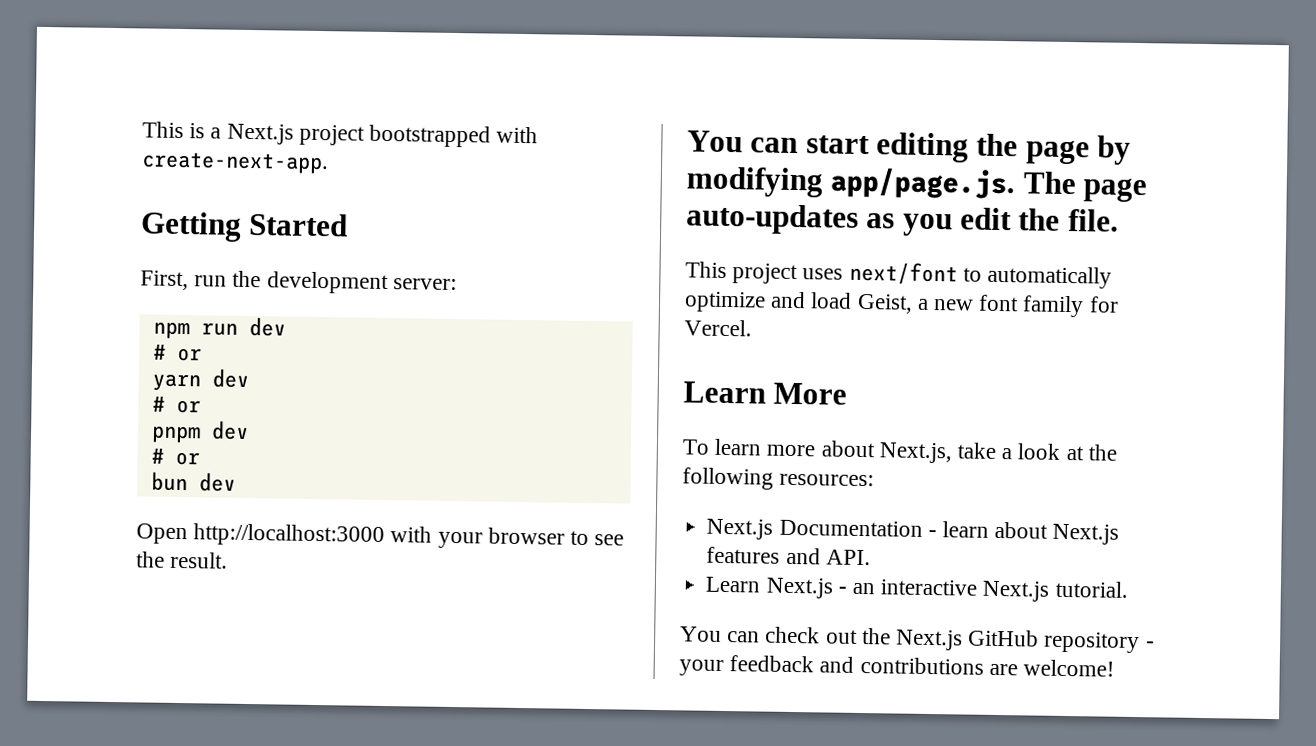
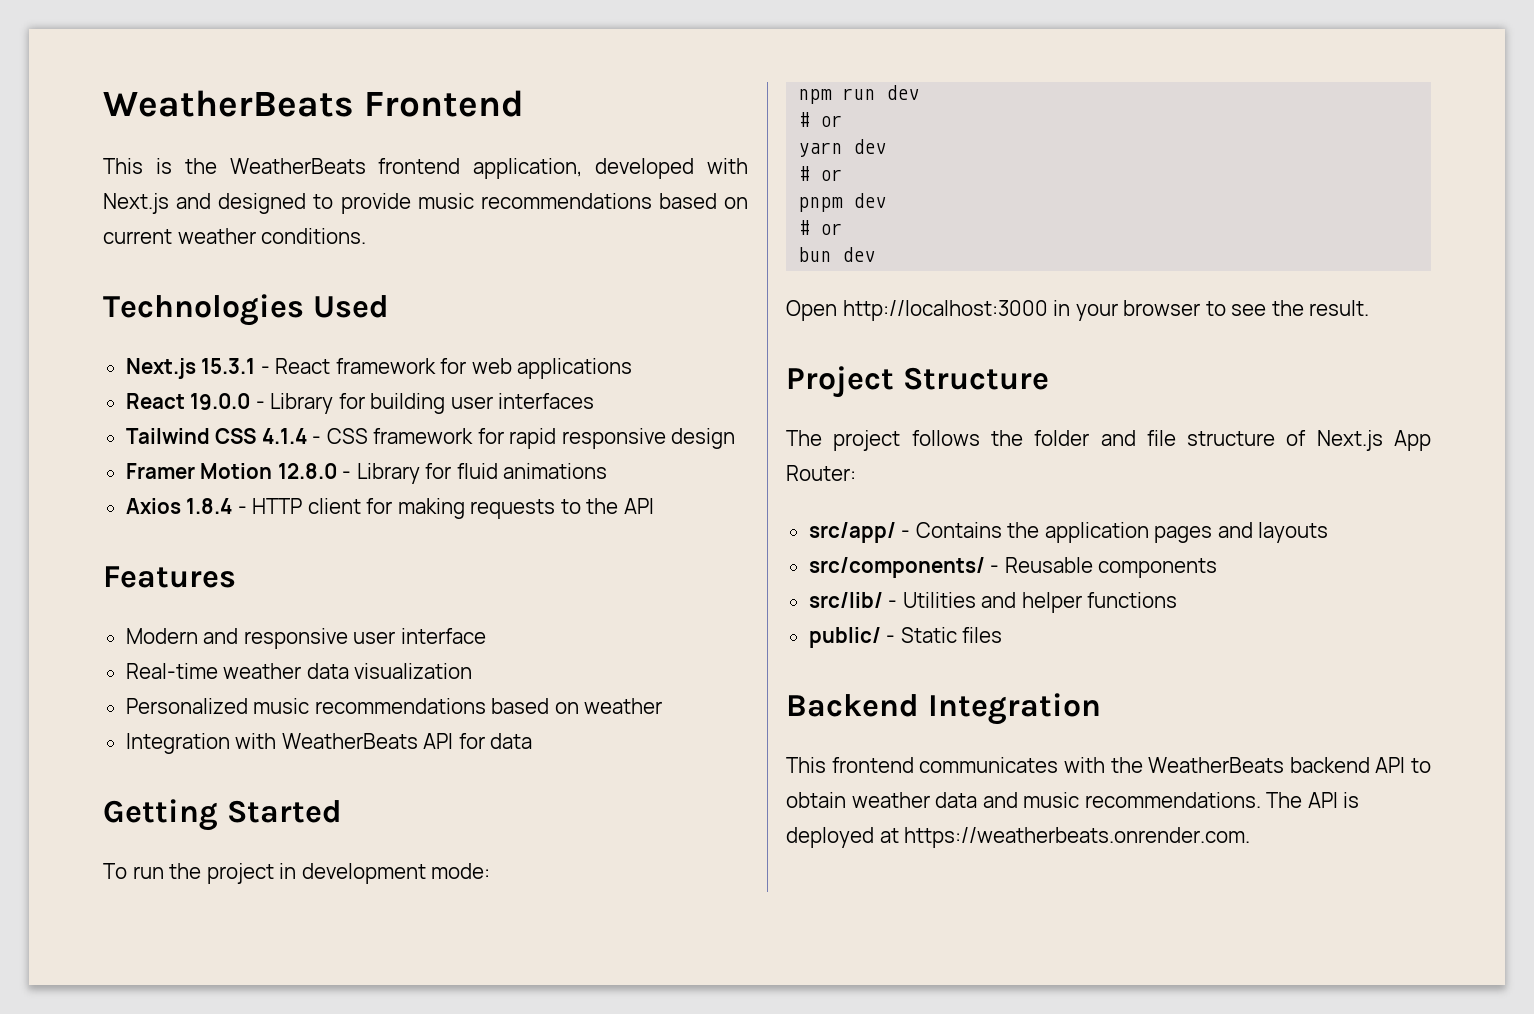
[142,121,539,148] [141,151,329,175] This is a Next.js project bootstrapped with create-next-app. -> [103,90,524,117] [103,158,748,179] [103,193,748,214] [103,228,367,244] [103,294,389,326] [125,358,633,379] [125,393,595,414] [125,428,736,449] [125,463,608,484] [125,498,654,519] [103,566,236,588] [125,628,486,649] [125,663,473,679] [125,698,663,714] [125,733,533,754] WeatherBeats Frontend // This is the WeatherBeats frontend application, developed with Next.js and designed to provide music recommendations based on current weather conditions. // Technologies Used // Next.js 15.3.1 - React framework for web applications // React 19.0.0 - Library for building user interfaces // Tailwind CSS 4.1.4 - CSS framework for rapid responsive design // Framer Motion 12.8.0 - Library for fluid animations // Axios 1.8.4 - HTTP client for making requests to the API // Features // Modern and responsive user interface // Real-time weather data visualization // Personalized music recommendations based on weather // Integration with WeatherBeats API for data
[140,270,189,291] First, -> [103,863,127,879] To
[266,271,457,295] development server: -> [206,863,491,884] project in development mode:
[390,526,433,543] with -> [1053,300,1071,316] in
[687,130,1132,165] [686,166,1148,203] [686,203,1119,237] [685,261,1113,289] [684,291,1119,318] [684,319,752,337] [683,381,848,405] [682,438,1117,464] [682,467,875,490] [706,518,1120,545] [706,546,871,566] [705,576,1128,602] [680,626,1155,654] [679,655,1116,677] You can start editing the page by modifying app/page.js. The page auto-updates as you edit the file. // This project uses next/font to automatically optimize and load Geist, a new font family for Vercel. // Learn More // To learn more about Next.js, take a look at the following resources: // Next.js Documentation - learn about Next.js features and API. // Learn Next.js - an interactive Next.js tutorial. // You can check out the Next.js GitHub repository - your feedback and contributions are welcome! -> [786,366,1049,398] [786,430,1431,451] [786,465,856,481] [808,522,1329,543] [808,557,1218,578] [808,592,1178,613] [808,627,1003,648] [786,693,1101,725] [786,757,1431,773] [786,792,1360,808] [786,827,1251,848] Project Structure // The project follows the folder and file structure of Next.js App Router: // src/app/ - Contains the application pages and layouts // src/components/ - Reusable components // src/lib/ - Utilities and helper functions // public/ - Static files // Backend Integration // This frontend communicates with the WeatherBeats backend API to obtain weather data and music recommendations. The API is deployed at https://weatherbeats.onrender.com.

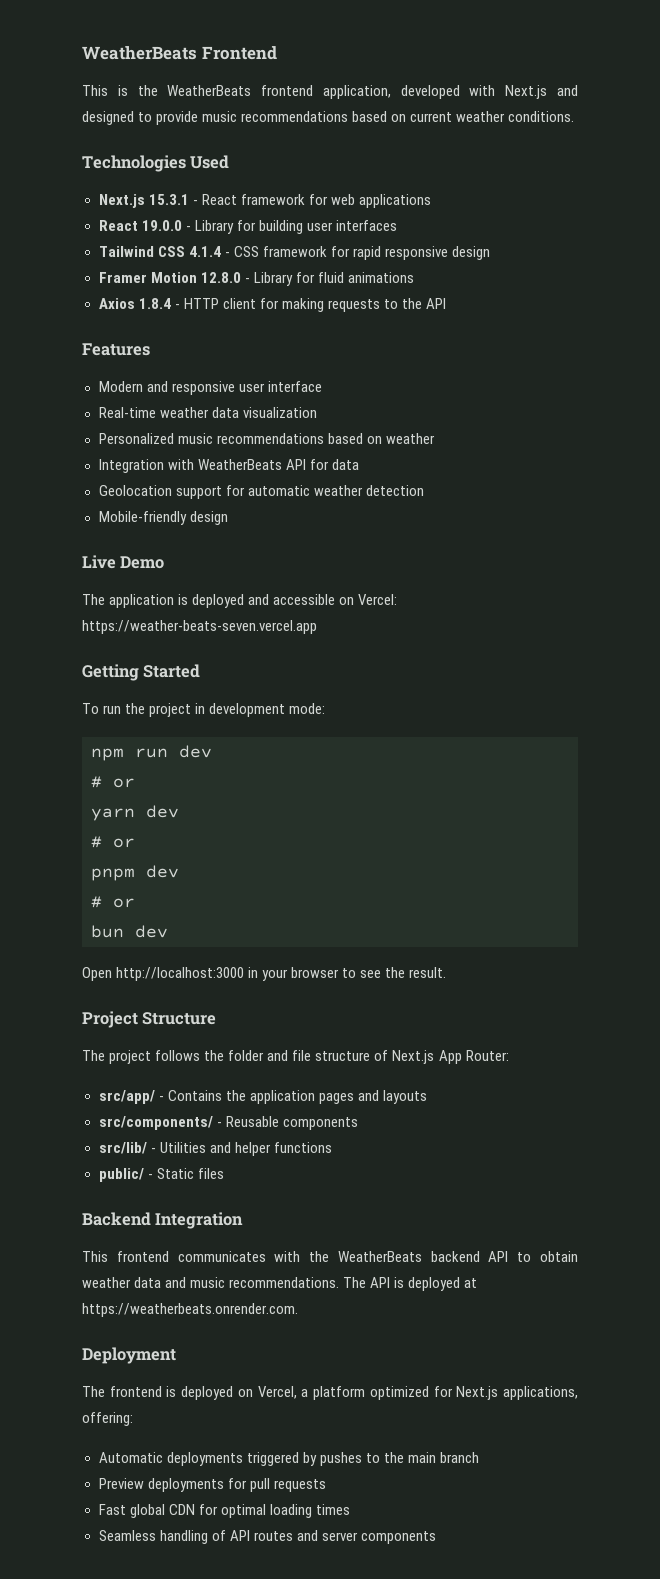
(533, 741) none -> [98,485,424,499] [98,511,228,525] [82,555,165,569] [82,594,398,608] [82,620,317,634] // Geolocation support for automatic weather detection // Mobile-friendly design // Live Demo // The application is deployed and accessible on Vercel: https://weather-beats-seven.vercel.app
(1251, 837) none -> [82,1347,176,1364] [82,1386,578,1400] [82,1412,133,1426] [98,1452,479,1466] [98,1478,326,1492] [98,1504,350,1518] [98,1530,436,1544] // Deployment // The frontend is deployed on Vercel, a platform optimized for Next.js applications, offering: // Automatic deployments triggered by pushes to the main branch // Preview deployments for pull requests // Fast global CDN for optimal loading times // Seamless handling of API routes and server components

